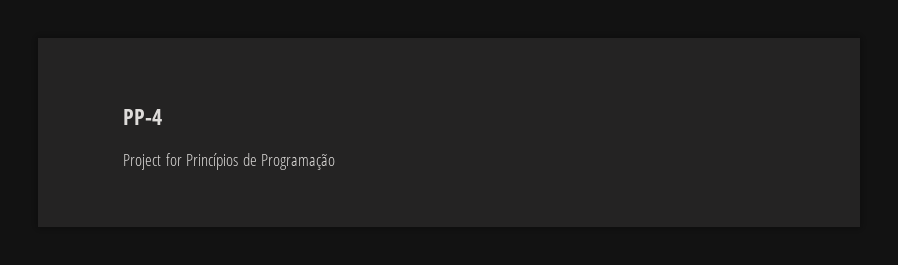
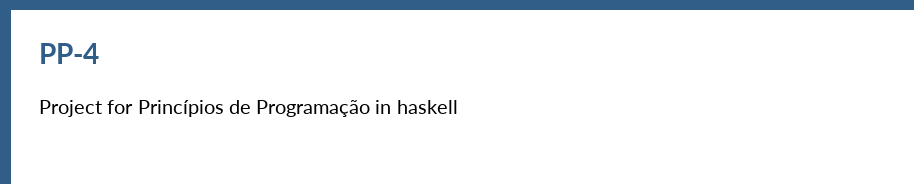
(336, 161) none -> [375,100,458,114] in haskell

